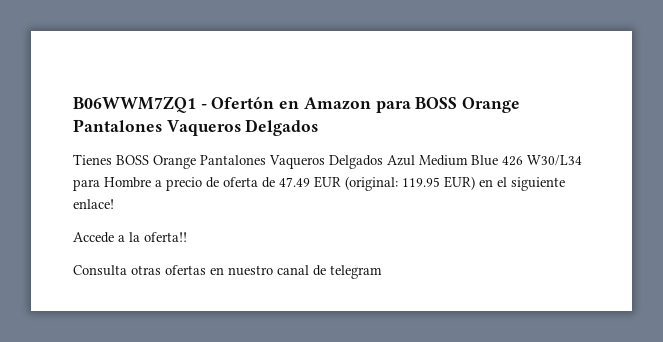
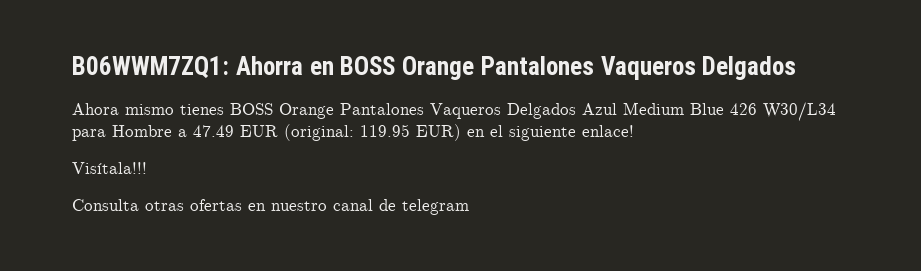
[73,96,411,113] B06WWM7ZQ1 - Ofertón en Amazon para -> [72,56,334,79] B06WWM7ZQ1: Ahorra en
[73,154,112,165] Tienes -> [72,103,224,115] Ahora mismo tienes
[166,177,275,191] precio de oferta de -> (187, 133) none
[73,232,187,243] Accede a la oferta!! -> [72,162,147,174] Visítala!!!

